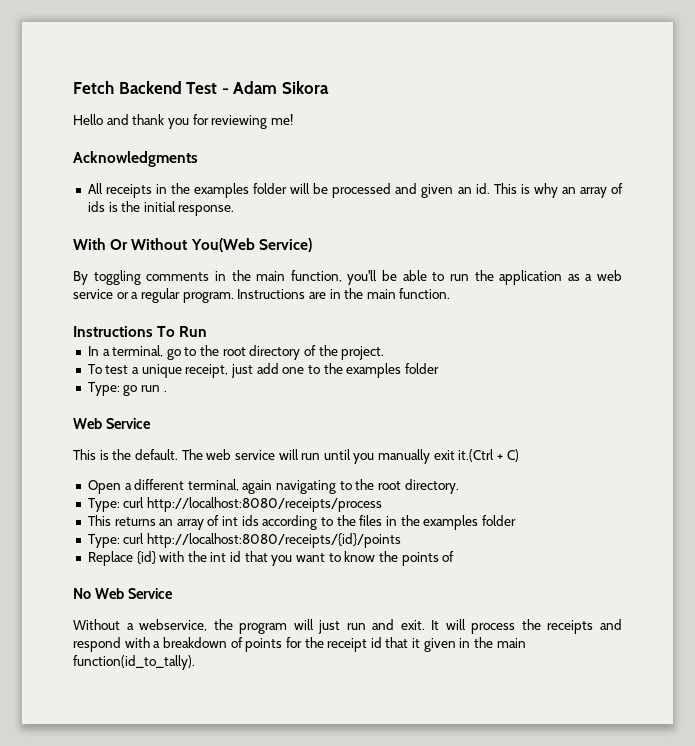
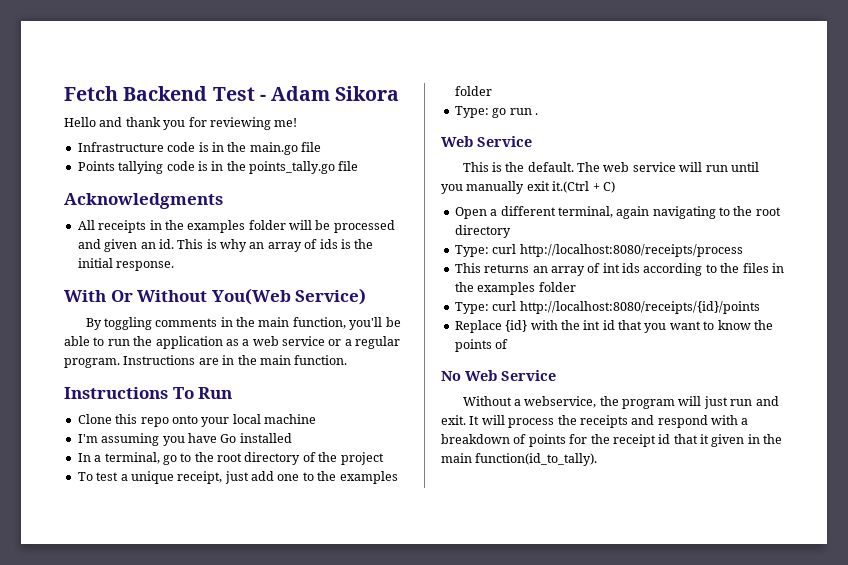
(293, 119) none -> [77,142,321,155] [77,161,359,174] // Infrastructure code is in the main.go file // Points tallying code is in the points_tally.go file
(208, 331) none -> [77,414,316,427] [77,433,292,446] // Clone this repo onto your local machine // I'm assuming you have Go installed
[341,346,385,360] project. -> [340,452,384,465] project
[404,479,459,494] directory. -> [454,225,511,238] directory

